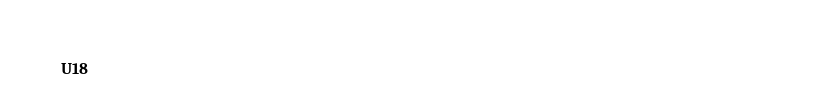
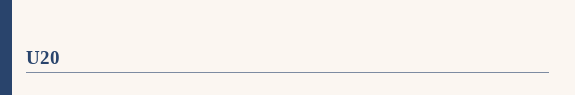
[61,63,88,74] U18 -> [26,51,60,64] U20

